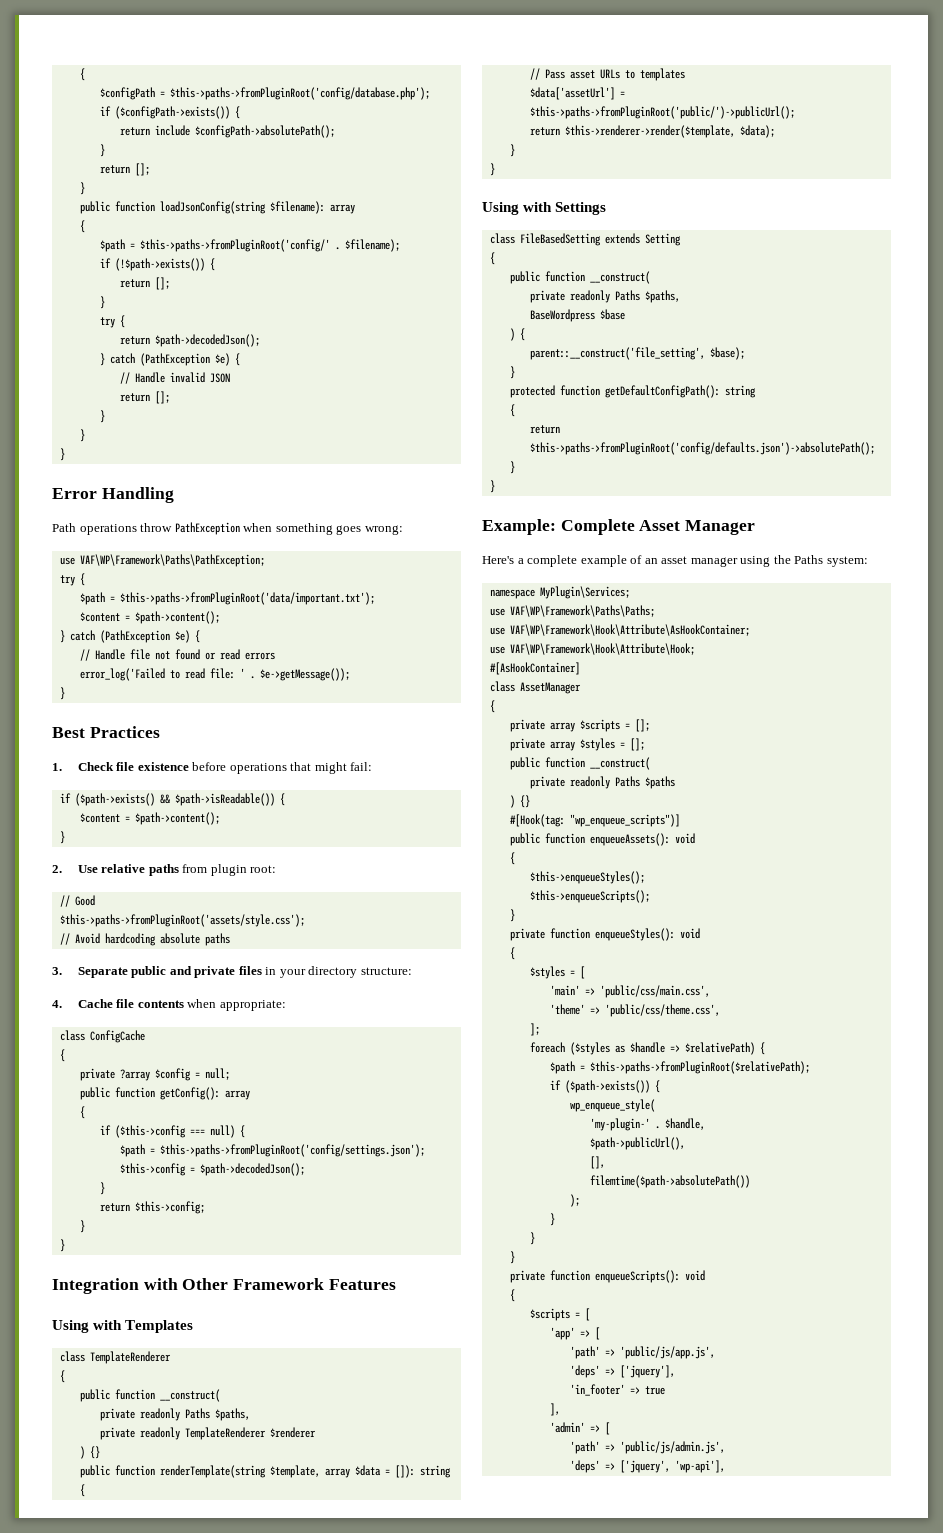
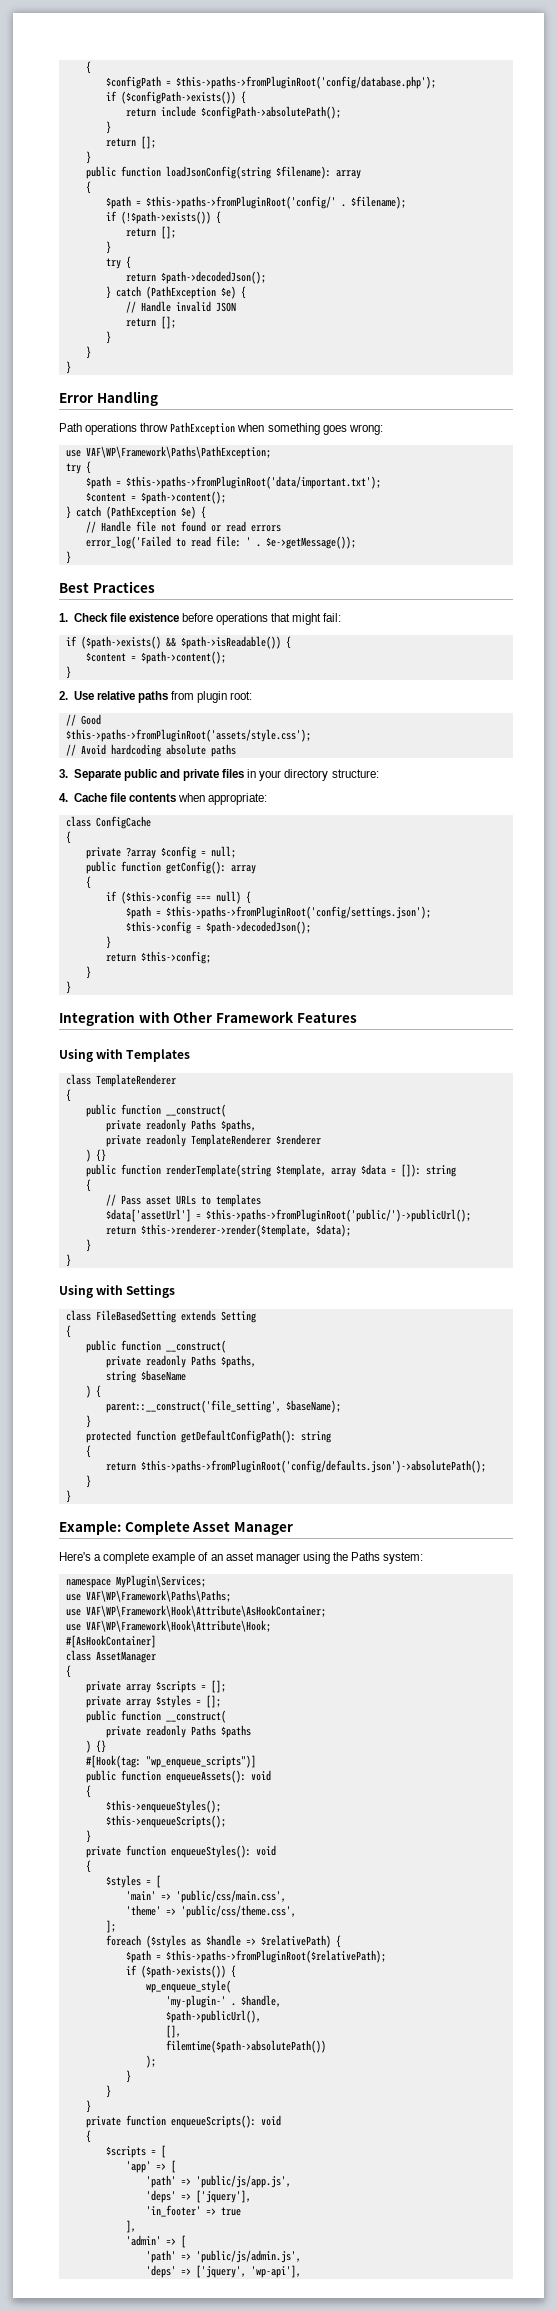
[529,309,625,322] BaseWordpress $base -> [105,1370,186,1383] string $baseName
[709,347,745,360] $base); -> [285,1400,341,1413] $baseName);

